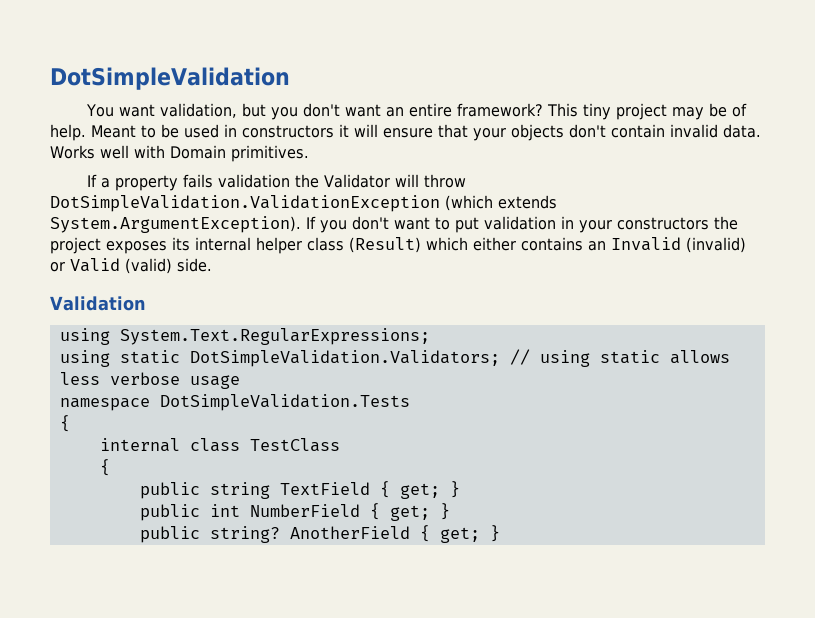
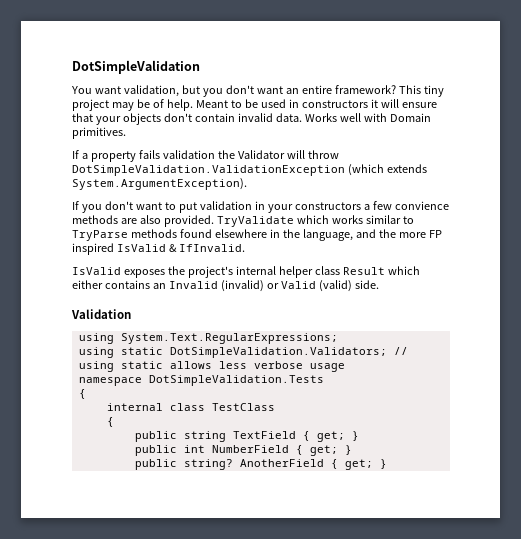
(301, 224) none -> (247, 184) //
[714,216,738,230] [50,237,190,254] the project exposes its -> [363,201,449,210] [72,215,414,227] [72,229,442,241] [72,243,245,255] [72,266,233,278] a few convience methods are also provided. TryValidate which works similar to TryParse methods found elsewhere in the language, and the more FP inspired IsValid & IfInvalid. // IsValid exposes the project's
[349,237,421,253] (Result) -> [342,267,385,275] Result

